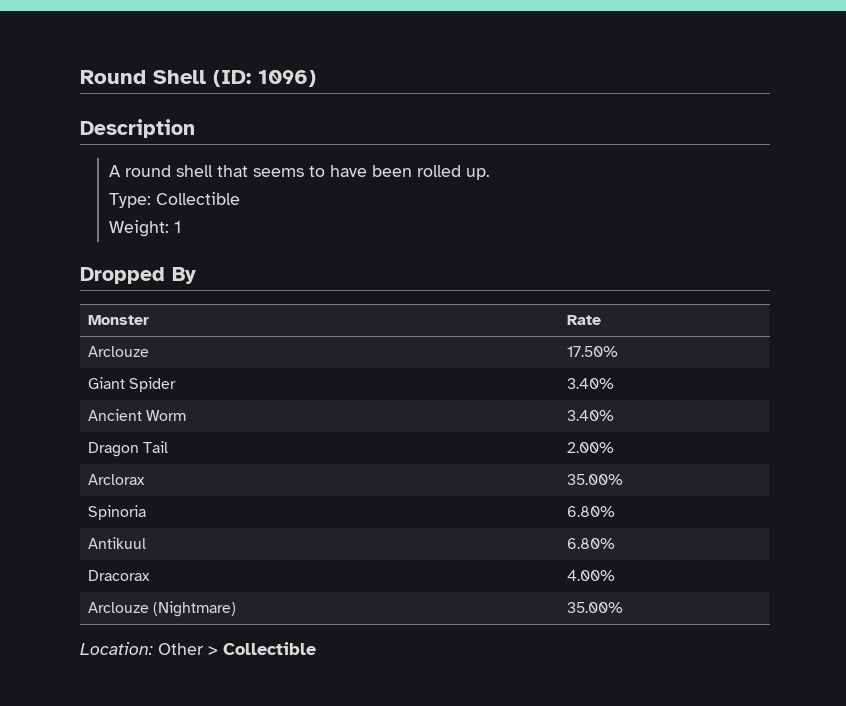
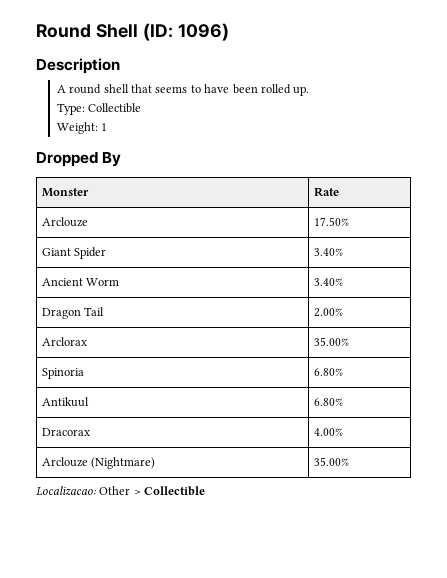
[80,642,153,655] Location: -> [36,486,96,496] Localizacao:

